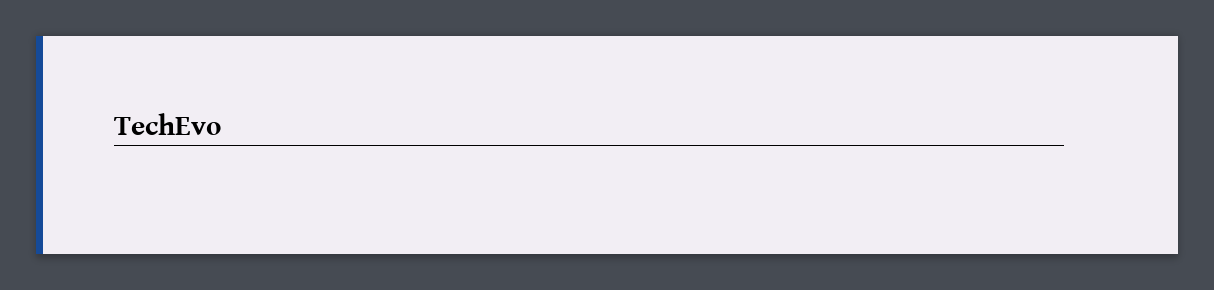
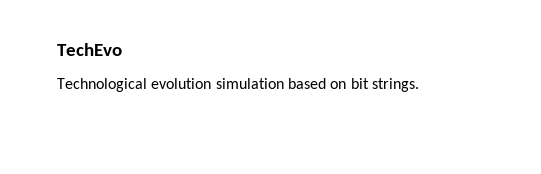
(221, 124) none -> [57,78,419,92] // Technological evolution simulation based on bit strings.

